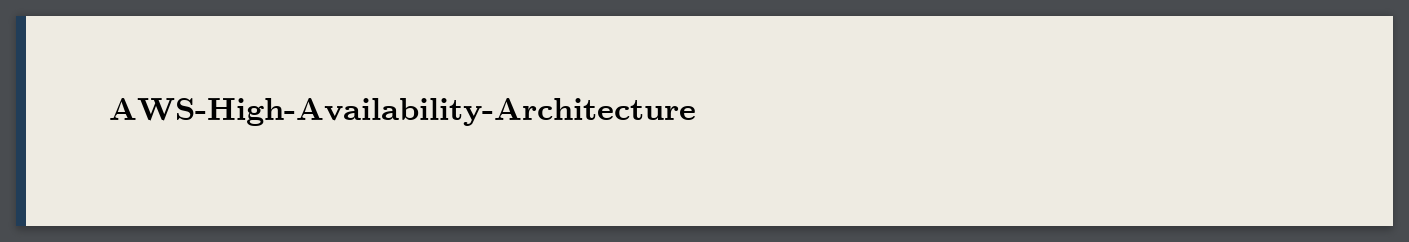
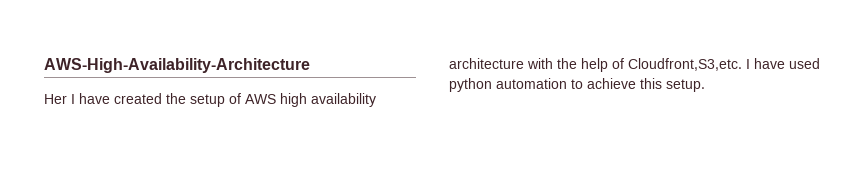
(696, 112) none -> [44,93,376,107] [449,58,820,72] [449,78,705,92] // Her I have created the setup of AWS high availability architecture with the help of Cloudfront,S3,etc. I have used python automation to achieve this setup.

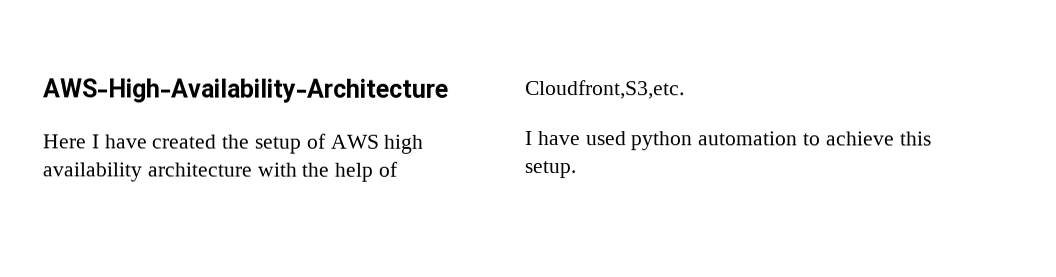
[44,94,67,104] Her -> [42,134,87,149] Here
(742, 64) none -> (685, 89) //

